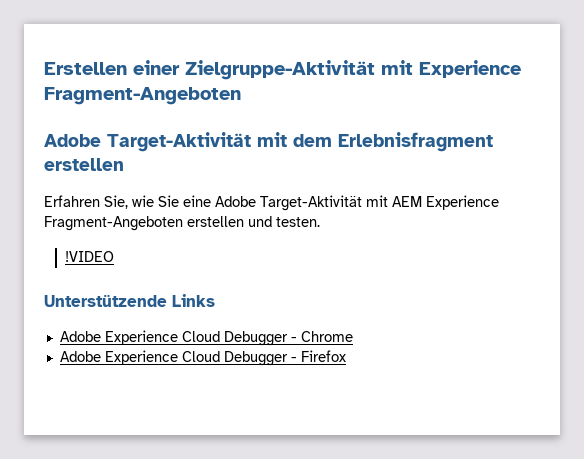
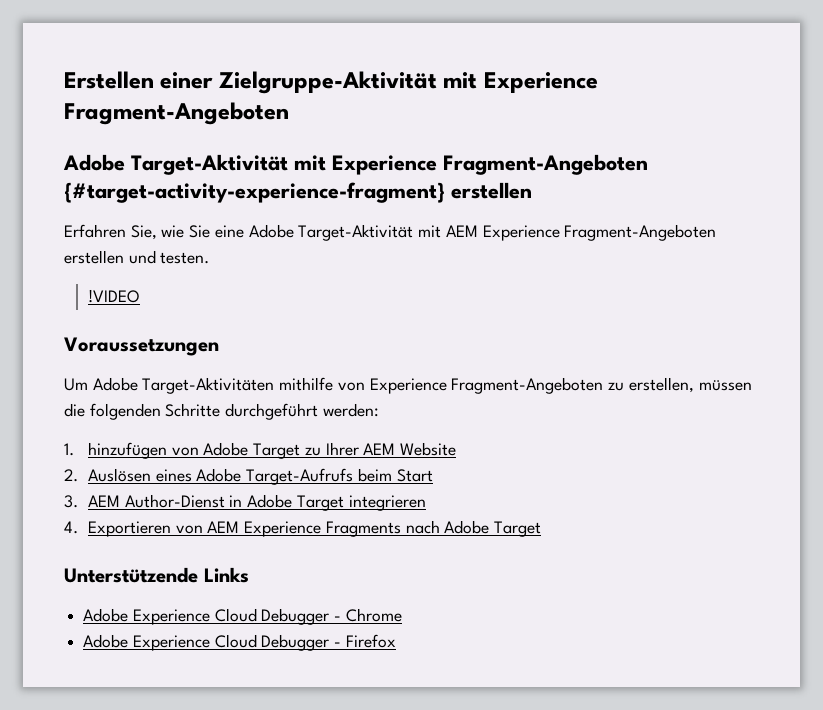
[293,132,493,152] dem Erlebnisfragment -> [332,154,648,175] [64,182,445,203] Experience Fragment-Angeboten {#target-activity-experience-fragment}
(114, 256) none -> [64,337,219,356] [64,377,752,394] [64,403,379,420] [64,442,456,459] [64,468,433,485] [64,494,426,511] [64,520,541,537] // Voraussetzungen // Um Adobe Target-Aktivitäten mithilfe von Experience Fragment-Angeboten zu erstellen, müssen die folgenden Schritte durchgeführt werden: // 1. hinzufügen von Adobe Target zu Ihrer AEM Website // 2. Auslösen eines Adobe Target-Aufrufs beim Start // 3. AEM Author-Dienst in Adobe Target integrieren // 4. Exportieren von AEM Experience Fragments nach Adobe Target

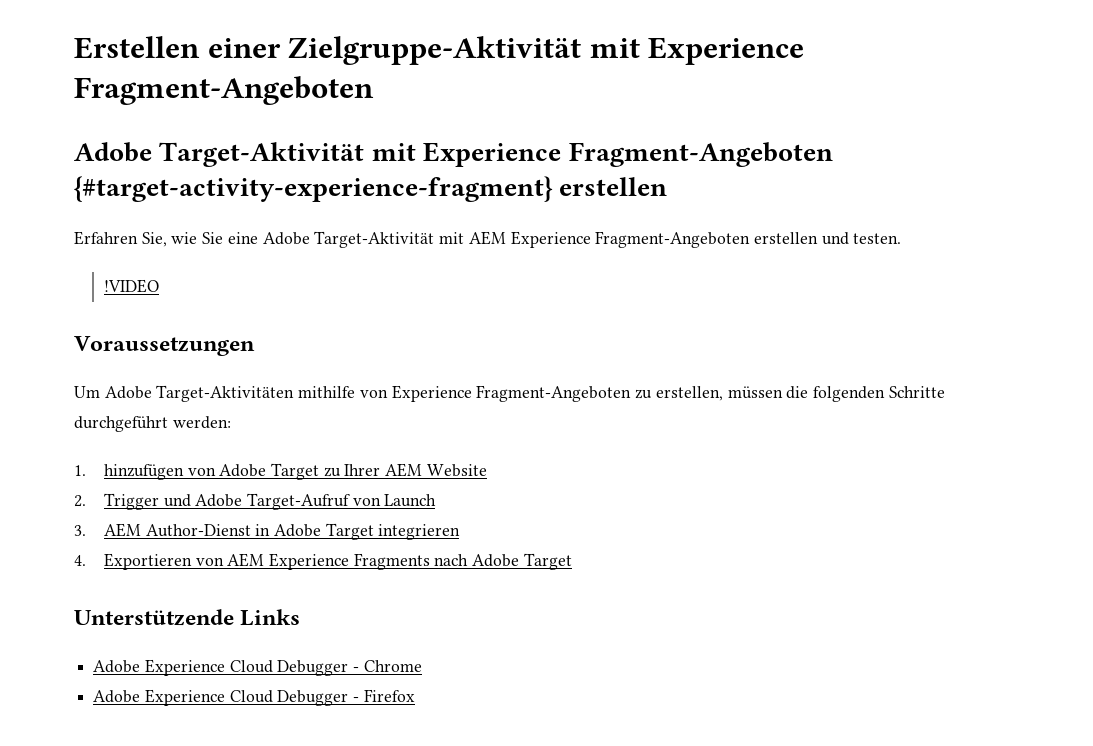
[87,468,433,485] Auslösen eines Adobe Target-Aufrufs beim Start -> [103,493,437,510] Trigger und Adobe Target-Aufruf von Launch

